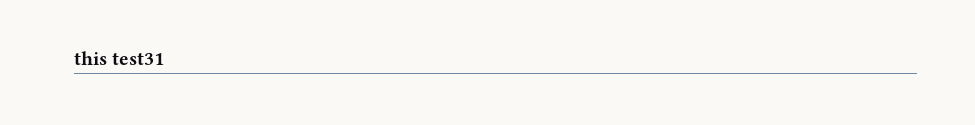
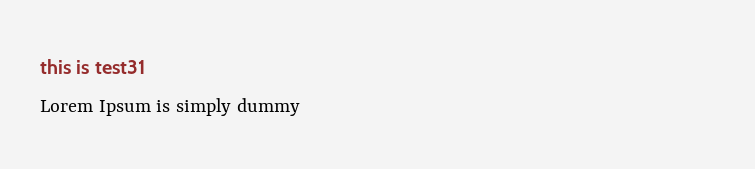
(107, 58) none -> [76,60,90,74] is
(165, 58) none -> [40,98,300,116] // Lorem Ipsum is simply dummy

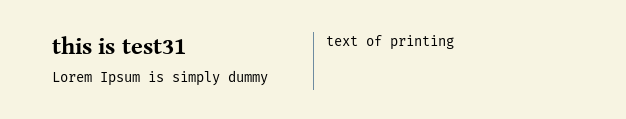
(300, 107) none -> [326,35,454,50] text of printing

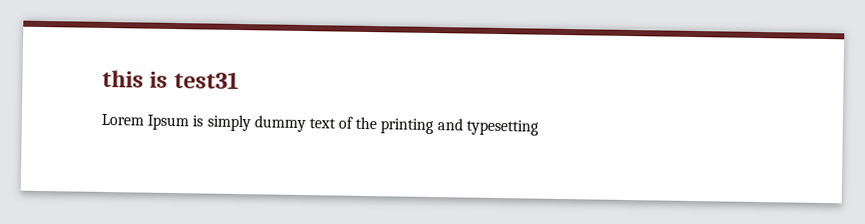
[390,35,454,50] printing -> [355,116,539,136] the printing and typesetting

